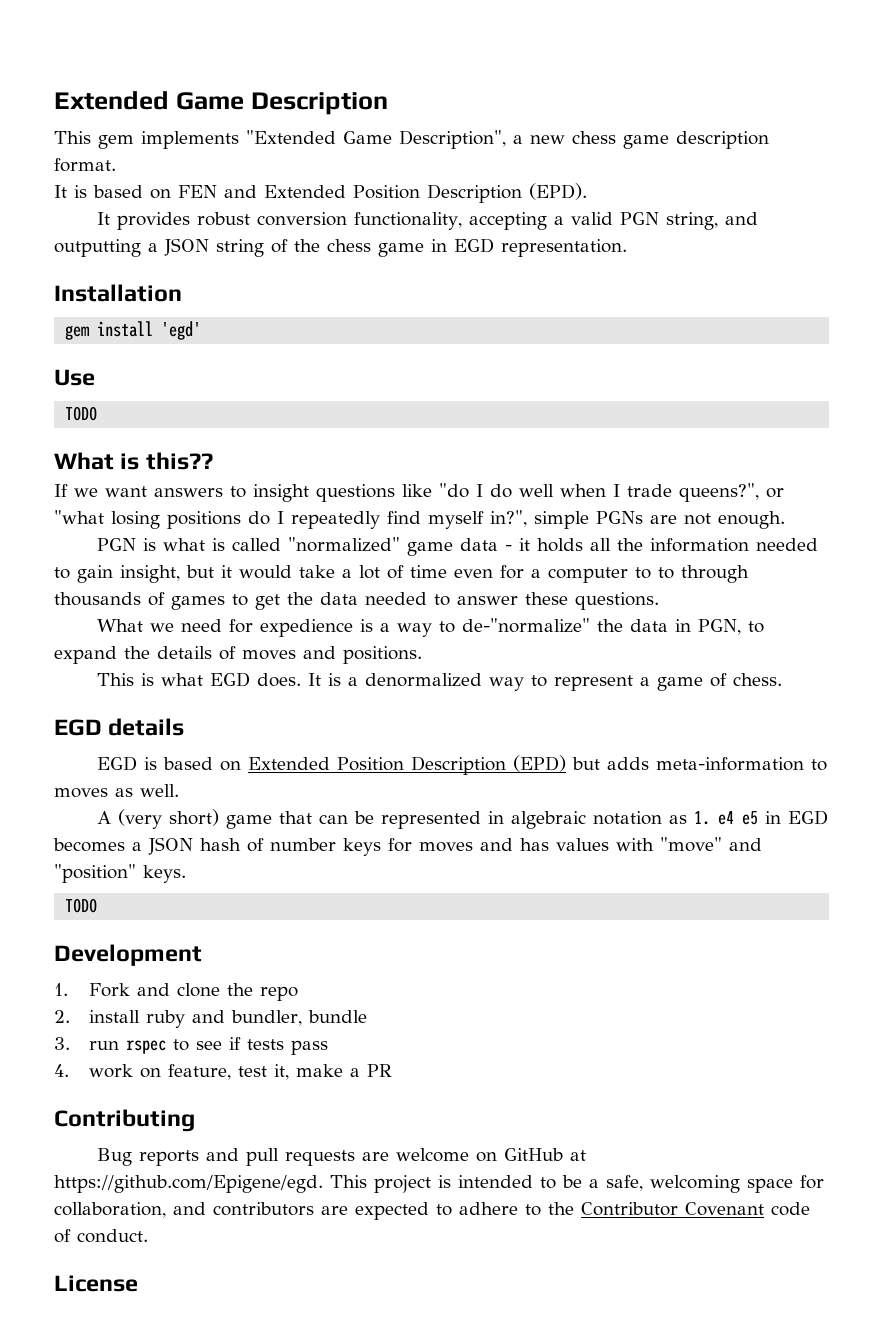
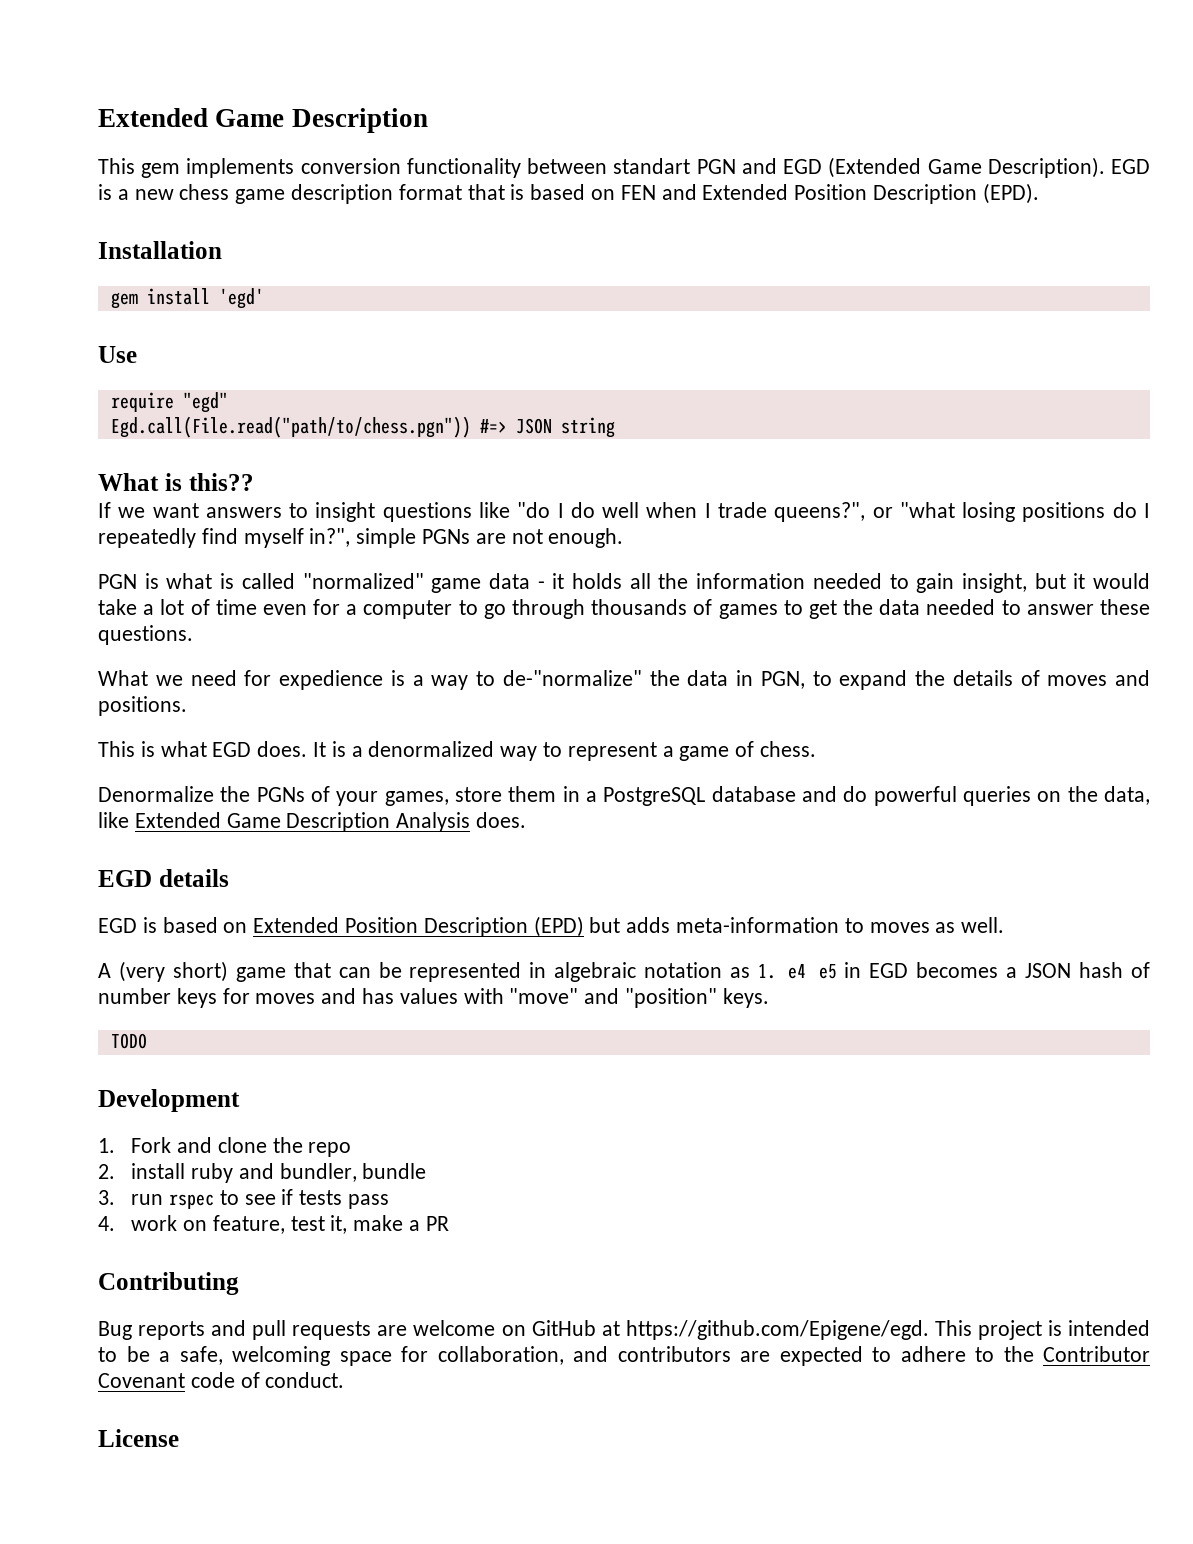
[246,130,506,149] "Extended Game Description", -> [300,157,1150,178] [98,184,112,200] conversion functionality between standart PGN and EGD (Extended Game Description). EGD is
[54,158,116,172] [54,185,67,198] format. // It -> [398,184,505,200] format that
[97,212,758,230] [54,238,627,257] // It provides robust conversion functionality, accepting a valid PGN string, and outputting a JSON string of the chess game in EGD representation. -> (1039, 193) none
[65,406,98,421] TODO -> [110,392,228,413] [110,416,615,438] require "egd" // Egd.call(File.read("path/to/chess.pgn")) #=> JSON string
[658,567,674,579] to -> [483,604,506,619] go
(783, 679) none -> [98,786,1151,806] [98,812,527,832] // Denormalize the PGNs of your games, store them in a PostgreSQL database and do powerful queries on the data, like Extended Game Description Analysis does.

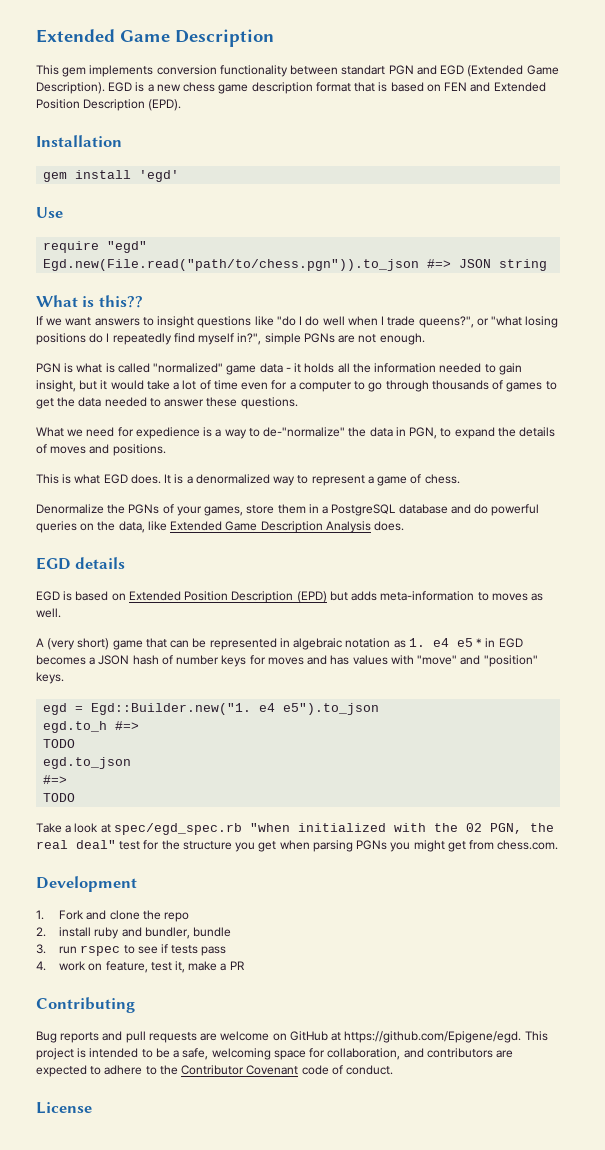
[110,416,471,438] Egd.call(File.read("path/to/chess.pgn")) -> [43,259,420,271] Egd.new(File.read("path/to/chess.pgn")).to_json
(837, 971) none -> [476,638,483,647] *
[110,1033,147,1049] TODO -> [43,703,380,715] [43,721,140,733] [43,739,76,748] [43,757,132,769] [43,775,68,784] [43,793,76,802] [36,823,554,835] [36,840,559,852] egd = Egd::Builder.new("1. e4 e5").to_json // egd.to_h #=> // TODO // egd.to_json // #=> // TODO // Take a look at spec/egd_spec.rb "when initialized with the 02 PGN, the real deal" test for the structure you get when parsing PGNs you might get from chess.com.

